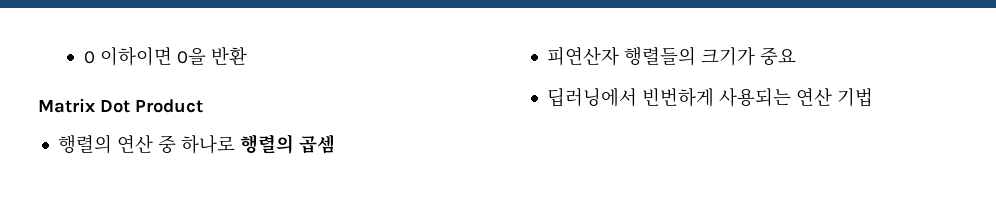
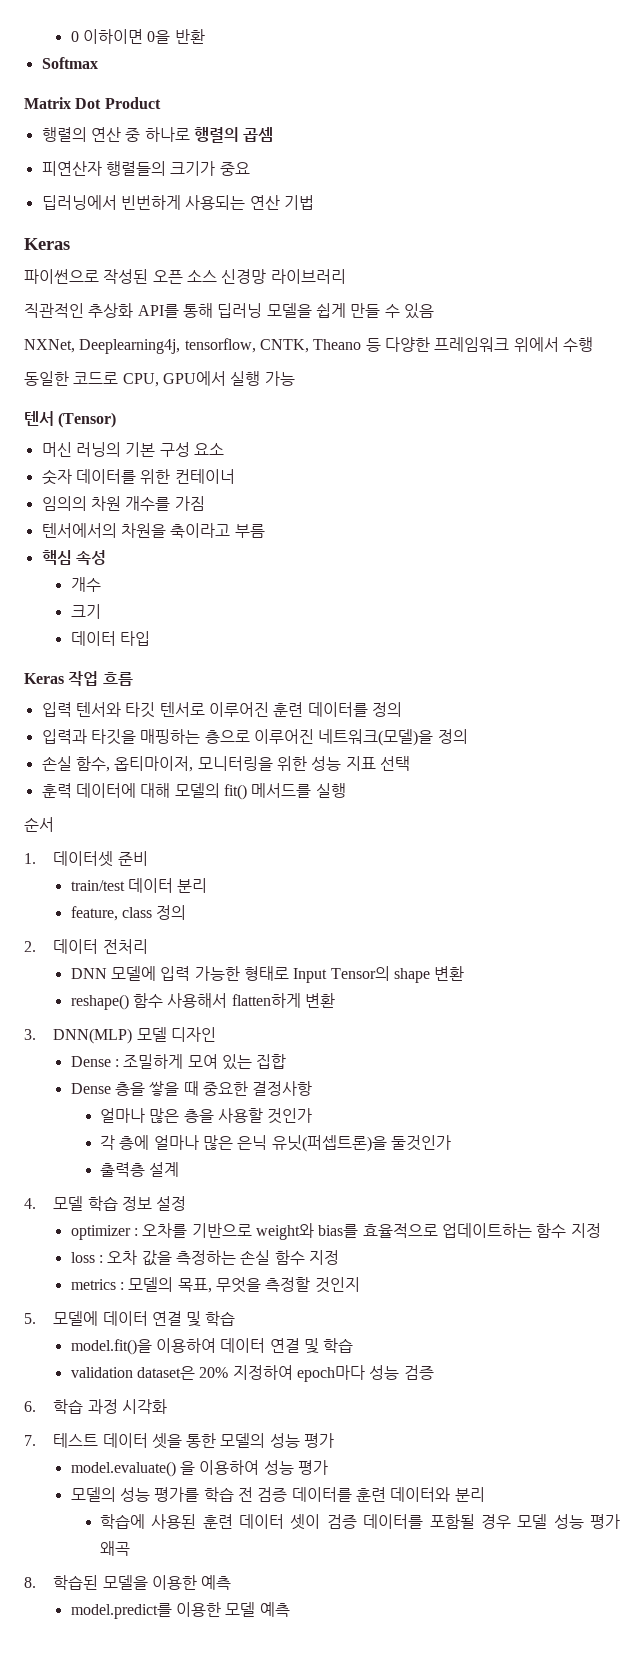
(247, 56) none -> [41,57,98,69] // Softmax
(874, 97) none -> [24,238,70,250] [24,269,346,284] [24,303,434,319] [24,337,593,354] [24,371,295,387] [24,411,117,428] [41,442,224,457] [41,469,235,485] [41,496,205,511] [41,523,265,538] [41,550,106,565] [70,577,101,592] [70,604,101,619] [70,631,151,646] [24,671,133,686] [41,702,402,718] [41,729,468,746] [41,756,410,772] [41,783,346,800] [24,817,54,832] [24,851,148,867] [70,878,208,893] [70,905,187,921] [24,939,148,954] [70,966,465,983] [70,993,336,1010] [24,1027,216,1044] [70,1054,287,1070] [70,1081,313,1096] [99,1108,313,1124] [99,1135,451,1152] [99,1162,180,1177] [24,1196,187,1211] [70,1223,601,1240] [70,1250,340,1266] [70,1277,360,1293] [24,1311,236,1327] [70,1338,354,1355] [70,1365,434,1382] [24,1399,167,1414] [24,1433,335,1449] [70,1460,329,1477] [70,1487,485,1502] [99,1514,620,1530] [99,1541,130,1556] [24,1575,232,1590] [70,1602,290,1619] // Keras // 파이썬으로 작성된 오픈 소스 신경망 라이브러리 // 직관적인 추상화 API를 통해 딥러닝 모델을 쉽게 만들 수 있음 // NXNet, Deeplearning4j, tensorflow, CNTK, Theano 등 다양한 프레임워크 위에서 수행 // 동일한 코드로 CPU, GPU에서 실행 가능 // 텐서 (Tensor) // 머신 러닝의 기본 구성 요소 // 숫자 데이터를 위한 컨테이너 // 임의의 차원 개수를 가짐 // 텐서에서의 차원을 축이라고 부름 // 핵심 속성 // 개수 // 크기 // 데이터 타입 // Keras 작업 흐름 // 입력 텐서와 타깃 텐서로 이루어진 훈련 데이터를 정의 // 입력과 타깃을 매핑하는 층으로 이루어진 네트워크(모델)을 정의 // 손실 함수, 옵티마이저, 모니터링을 위한 성능 지표 선택 // 훈력 데이터에 대해 모델의 fit() 메서드를 실행 // 순서 // 1. 데이터셋 준비 // train/test 데이터 분리 // feature, class 정의 // 2. 데이터 전처리 // DNN 모델에 입력 가능한 형태로 Input Tensor의 shape 변환 // reshape() 함수 사용해서 flatten하게 변환 // 3. DNN(MLP) 모델 디자인 // Dense : 조밀하게 모여 있는 집합 // Dense 층을 쌓을 때 중요한 결정사항 // 얼마나 많은 층을 사용할 것인가 // 각 층에 얼마나 많은 은닉 유닛(퍼셉트론)을 둘것인가 // 출력층 설계 // 4. 모델 학습 정보 설정 // optimizer : 오차를 기반으로 weight와 bias를 효율적으로 업데이트하는 함수 지정 // loss : 오차 값을 측정하는 손실 함수 지정 // metrics : 모델의 목표, 무엇을 측정할 것인지 // 5. 모델에 데이터 연결 및 학습 // model.fit()을 이용하여 데이터 연결 및 학습 // validation dataset은 20% 지정하여 epoch마다 성능 검증 // 6. 학습 과정 시각화 // 7. 테스트 데이터 셋을 통한 모델의 성능 평가 // model.evaluate() 을 이용하여 성능 평가 // 모델의 성능 평가를 학습 전 검증 데이터를 훈련 데이터와 분리 // 학습에 사용된 훈련 데이터 셋이 검증 데이터를 포함될 경우 모델 성능 평가 왜곡 // 8. 학습된 모델을 이용한 예측 // model.predict를 이용한 모델 예측

